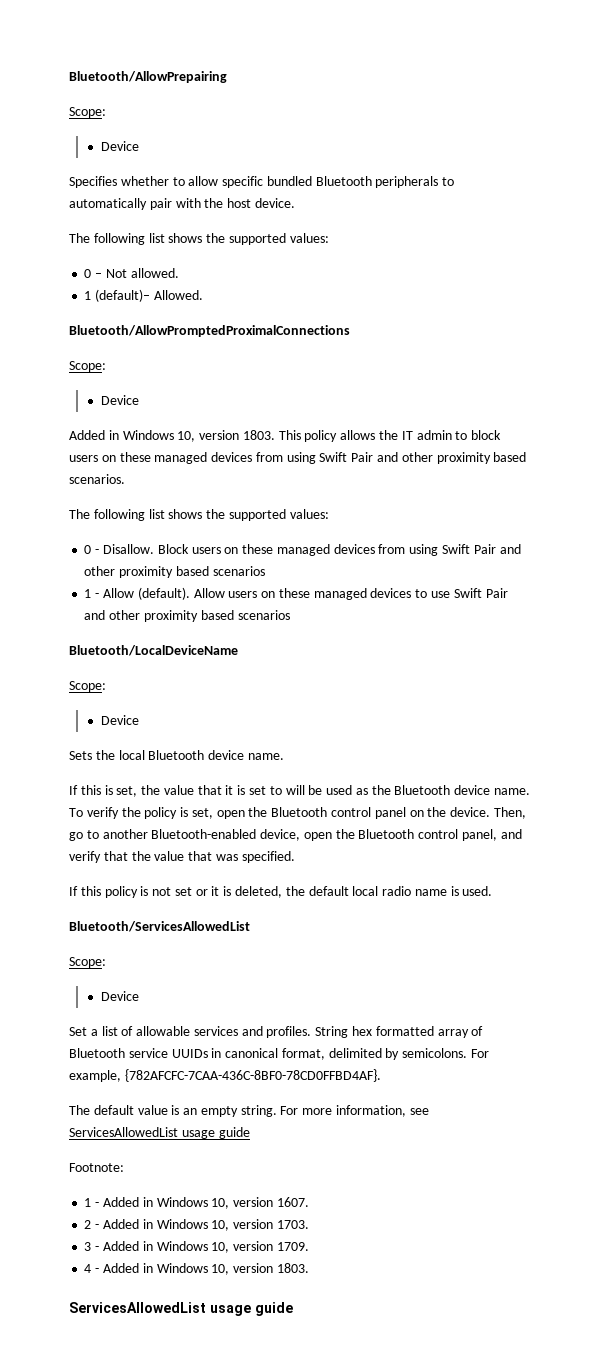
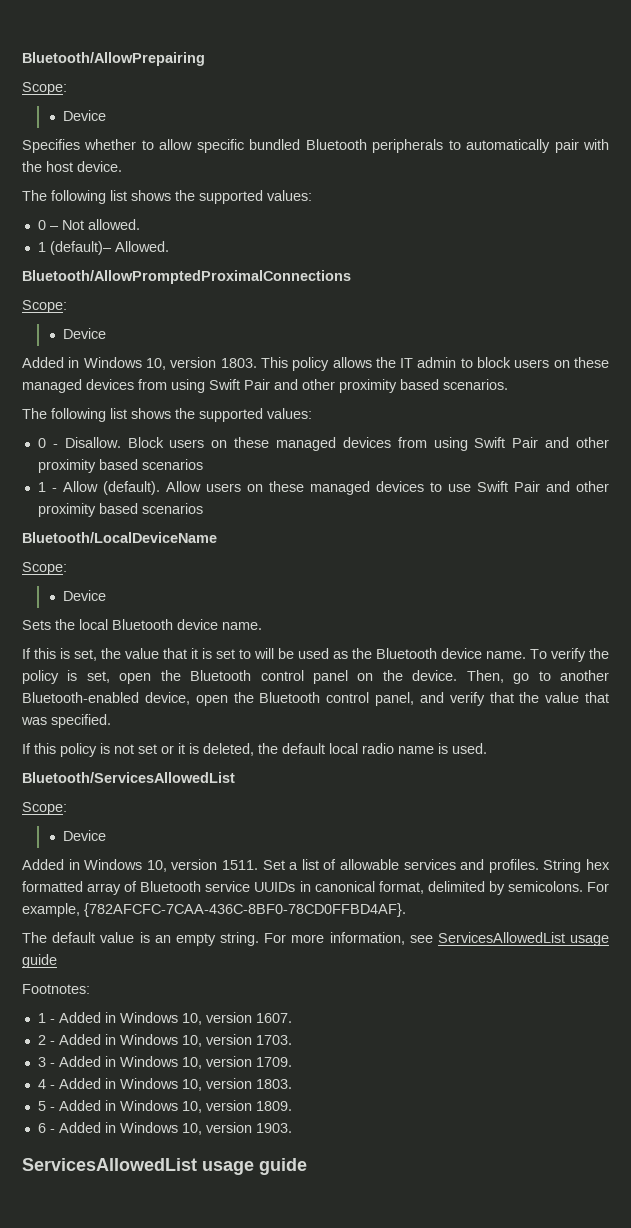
(139, 996) none -> [22,859,258,872] Added in Windows 10, version 1511.
[69,1163,124,1172] Footnote: -> [22,984,90,994] Footnotes:
(309, 1268) none -> [37,1100,292,1113] [37,1122,292,1135] // 5 - Added in Windows 10, version 1809. // 6 - Added in Windows 10, version 1903.

